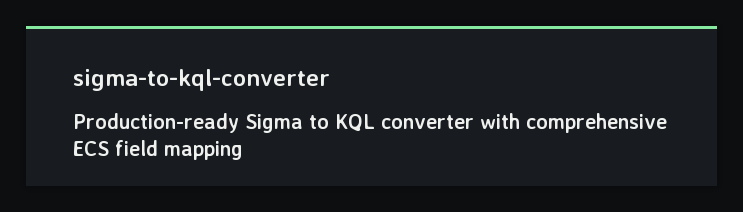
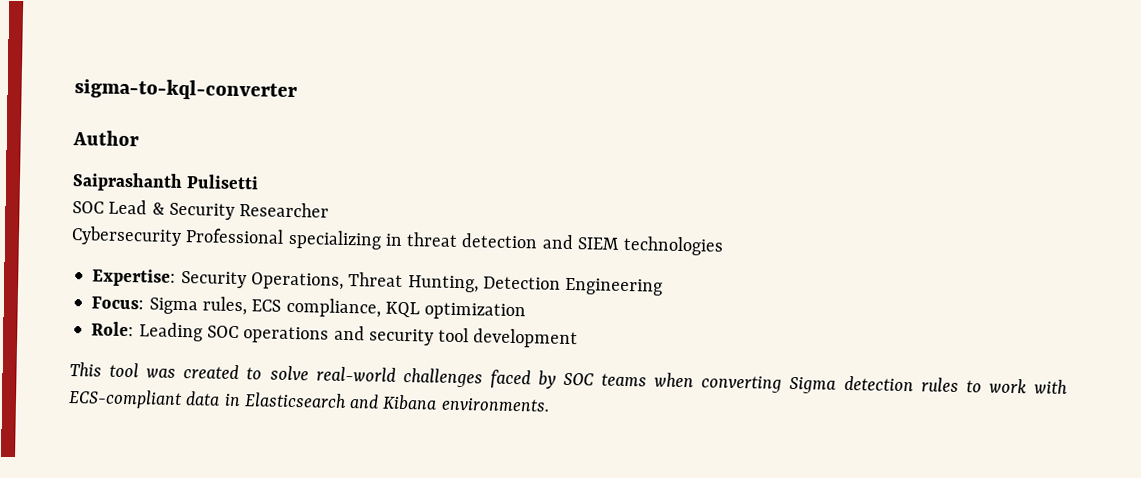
[73,113,667,133] [73,140,243,160] Production-ready Sigma to KQL converter with comprehensive ECS field mapping -> [72,130,139,147] [72,172,260,193] [72,199,330,220] [71,226,725,256] [92,268,664,296] [91,296,527,321] [91,321,579,349] [69,362,1069,394] [68,389,550,412] Author // Saiprashanth Pulisetti // SOC Lead & Security Researcher // Cybersecurity Professional specializing in threat detection and SIEM technologies // Expertise: Security Operations, Threat Hunting, Detection Engineering // Focus: Sigma rules, ECS compliance, KQL optimization // Role: Leading SOC operations and security tool development // This tool was created to solve real-world challenges faced by SOC teams when converting Sigma detection rules to work with ECS-compliant data in Elasticsearch and Kibana environments.

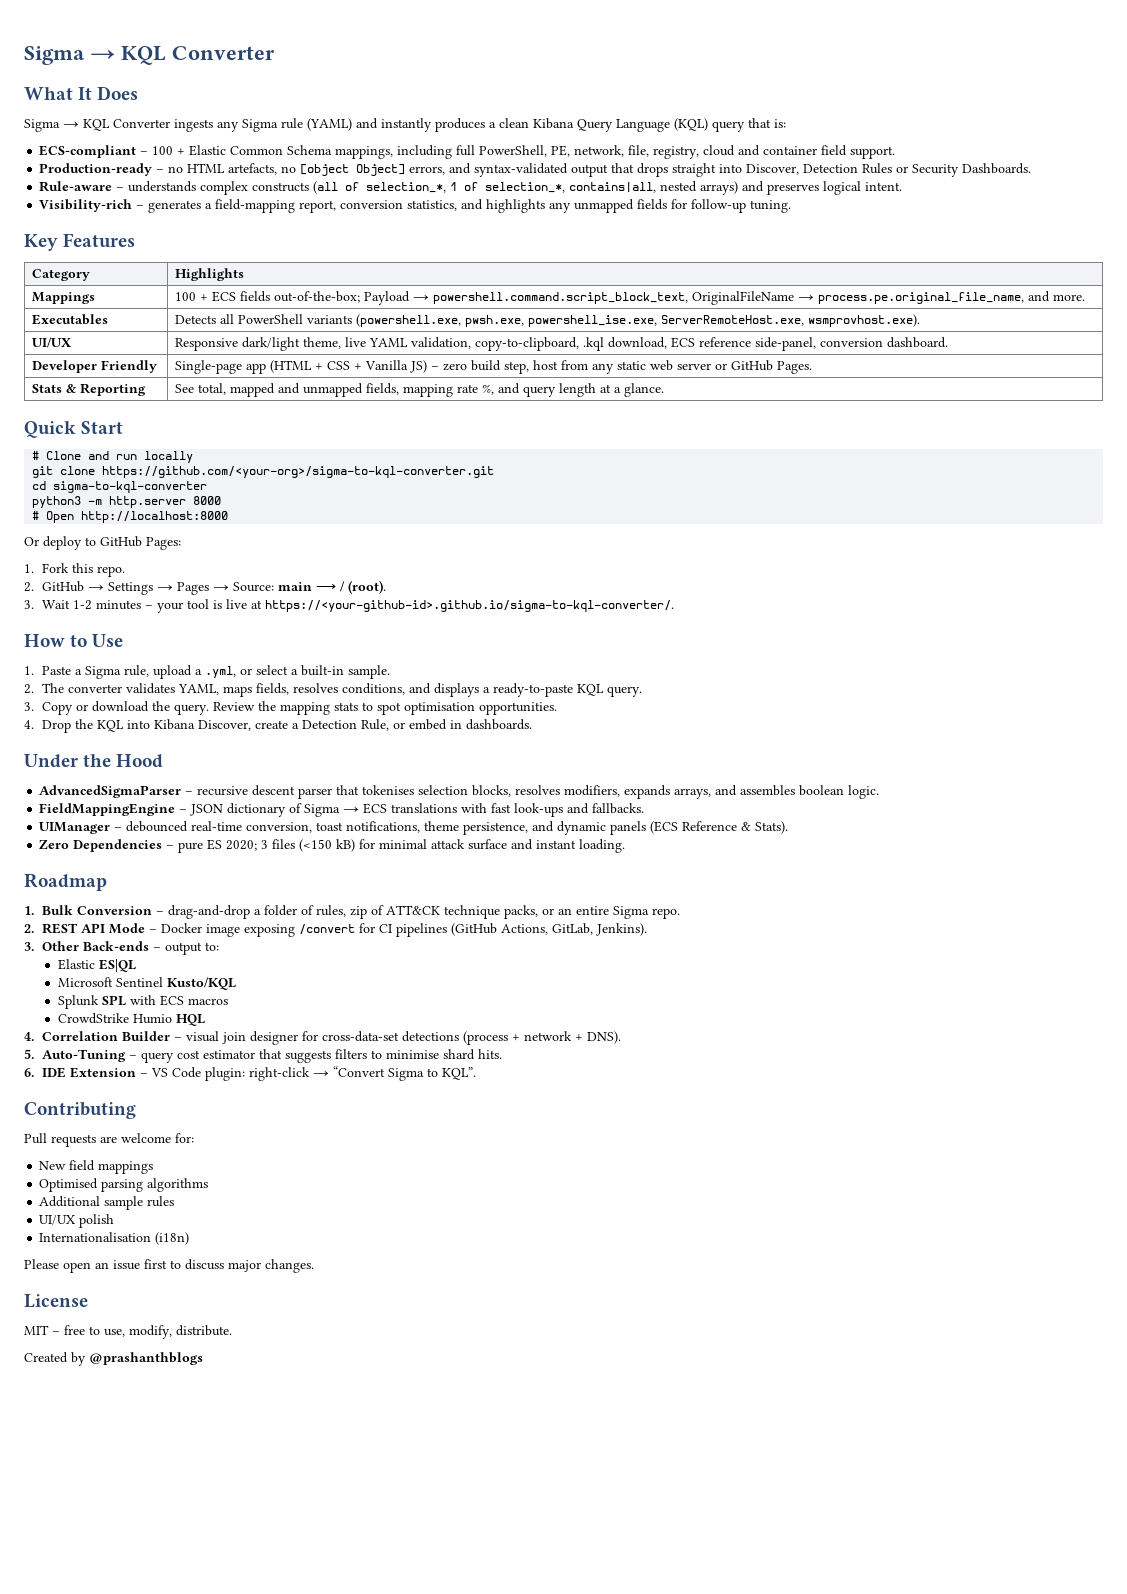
[74,78,298,102] [72,130,139,147] [72,172,260,193] [72,199,330,220] [71,226,725,256] [92,268,664,296] [91,296,527,321] [91,321,579,349] [69,362,1069,394] [68,389,550,412] sigma-to-kql-converter // Author // Saiprashanth Pulisetti // SOC Lead & Security Researcher // Cybersecurity Professional specializing in threat detection and SIEM technologies // Expertise: Security Operations, Threat Hunting, Detection Engineering // Focus: Sigma rules, ECS compliance, KQL optimization // Role: Leading SOC operations and security tool development // This tool was created to solve real-world challenges faced by SOC teams when converting Sigma detection rules to work with ECS-compliant data in Elasticsearch and Kibana environments. -> [24,46,275,65] [24,86,139,100] [24,118,786,132] [39,145,896,159] [39,163,1032,177] [39,181,903,195] [39,199,792,213] [24,233,136,251] [32,269,91,281] [175,268,245,281] [32,292,96,304] [175,291,1086,305] [32,314,109,325] [175,314,921,327] [32,337,72,348] [175,337,949,351] [32,360,158,373] [175,360,813,374] [32,383,147,396] [175,383,665,397] [24,421,124,438] [32,451,194,463] [32,466,495,478] [32,481,208,493] [32,496,222,508] [32,511,229,523] [24,536,181,550] [24,563,126,577] [24,580,387,595] [24,599,675,613] [24,634,124,647] [24,665,391,679] [24,683,643,697] [24,701,558,715] [24,719,533,733] [24,754,164,768] [39,785,880,799] [39,803,645,817] [39,821,789,835] [39,839,626,853] [24,873,107,891] [24,905,681,919] [24,923,648,937] [24,941,220,955] [57,959,136,972] [57,977,236,990] [57,995,228,1009] [57,1013,205,1026] [24,1031,622,1045] [24,1049,503,1063] [24,1066,477,1081] [24,1102,136,1119] [24,1133,194,1147] [39,1160,154,1174] [39,1178,209,1192] [39,1196,175,1210] [39,1214,115,1228] [39,1232,190,1245] [24,1259,314,1273] [24,1294,88,1308] [24,1325,232,1339] [24,1352,203,1366] Sigma → KQL Converter // What It Does // Sigma → KQL Converter ingests any Sigma rule (YAML) and instantly produces a clean Kibana Query Language (KQL) query that is: // ECS-compliant – 100 + Elastic Common Schema mappings, including full PowerShell, PE, network, file, registry, cloud and container field support. // Production-ready – no HTML artefacts, no [object Object] errors, and syntax-validated output that drops straight into Discover, Detection Rules or Security Dashboards. // Rule-aware – understands complex constructs (all of selection_*, 1 of selection_*, contains|all, nested arrays) and preserves logical intent. // Visibility-rich – generates a field-mapping report, conversion statistics, and highlights any unmapped fields for follow-up tuning. // Key Features // Category | Highlights // Mappings | 100 + ECS fields out-of-the-box; Payload → powershell.command.script_block_text, OriginalFileName → process.pe.original_file_name, and more. // Executables | Detects all PowerShell variants (powershell.exe, pwsh.exe, powershell_ise.exe, ServerRemoteHost.exe, wsmprovhost.exe). // UI/UX | Responsive dark/light theme, live YAML validation, copy-to-clipboard, .kql download, ECS reference side-panel, conversion dashboard. // Developer Friendly | Single-page app (HTML + CSS + Vanilla JS) – zero build step, host from any static web server or GitHub Pages. // Stats & Reporting | See total, mapped and unmapped fields, mapping rate %, and query length at a glance. // Quick Start // # Clone and run locally // git clone https://github.com/<your-org>/sigma-to-kql-converter.git // cd sigma-to-kql-converter // python3 -m http.server 8000 // # Open http://localhost:8000 // Or deploy to GitHub Pages: // 1. Fork this repo. // 2. GitHub → Settings → Pages → Source: main ⟶ / (root). // 3. Wait 1-2 minutes – your tool is live at https://<your-github-id>.github.io/sigma-to-kql-converter/. // How to Use // 1. Paste a Sigma rule, upload a .yml, or select a built-in sample. // 2. The converter validates YAML, maps fields, resolves conditions, and displays a ready-to-paste KQL query. // 3. Copy or download the query. Review the mapping stats to spot optimisation opportunities. // 4. Drop the KQL into Kibana Discover, create a Detection Rule, or embed in dashboards. // Under the Hood // AdvancedSigmaParser – recursive descent parser that tokenises selection blocks, resolves modifiers, expands arrays, and assembles boolean logic. // FieldMappingEngine – JSON dictionary of Sigma → ECS translations with fast look-ups and fallbacks. // UIManager – debounced real-time conversion, toast notifications, theme persistence, and dynamic panels (ECS Reference & Stats). // Zero Dependencies – pure ES 2020; 3 files (<150 kB) for minimal attack surface and instant loading. // Roadmap // 1. Bulk Conversion – drag-and-drop a folder of rules, zip of ATT&CK technique packs, or an entire Sigma repo. // 2. REST API Mode – Docker image exposing /convert for CI pipelines (GitHub Actions, GitLab, Jenkins). // 3. Other Back-ends – output to: // Elastic ES|QL // Microsoft Sentinel Kusto/KQL // Splunk SPL with ECS macros // CrowdStrike Humio HQL // 4. Correlation Builder – visual join designer for cross-data-set detections (process + network + DNS). // 5. Auto-Tuning – query cost estimator that suggests filters to minimise shard hits. // 6. IDE Extension – VS Code plugin: right-click → “Convert Sigma to KQL”. // Contributing // Pull requests are welcome for: // New field mappings // Optimised parsing algorithms // Additional sample rules // UI/UX polish // Internationalisation (i18n) // Please open an issue first to discuss major changes. // License // MIT – free to use, modify, distribute. // Created by @prashanthblogs

